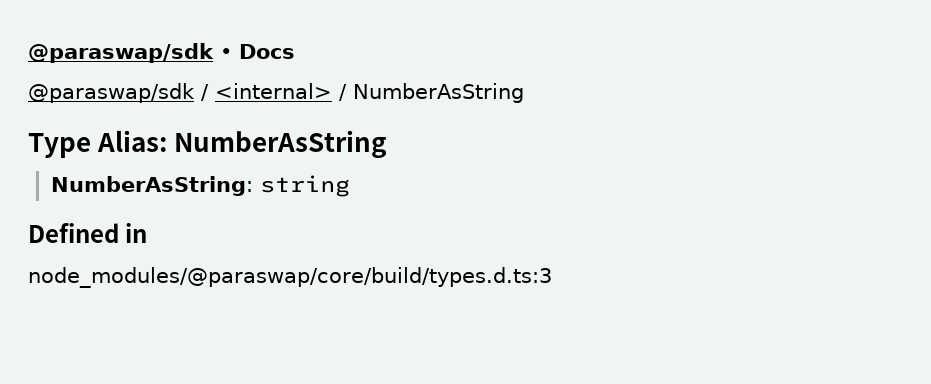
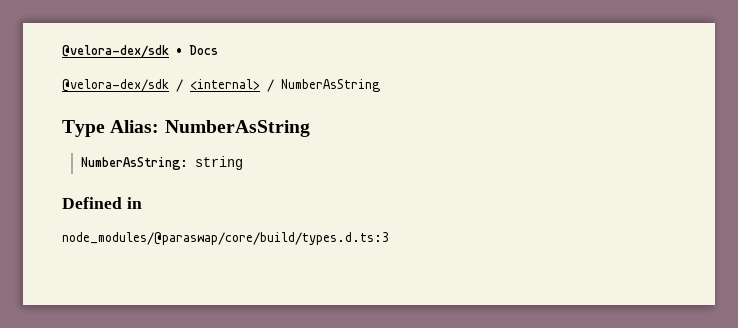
[28,43,214,63] @paraswap/sdk -> [62,45,169,58] @velora-dex/sdk
[28,83,195,103] @paraswap/sdk -> [62,79,169,92] @velora-dex/sdk

